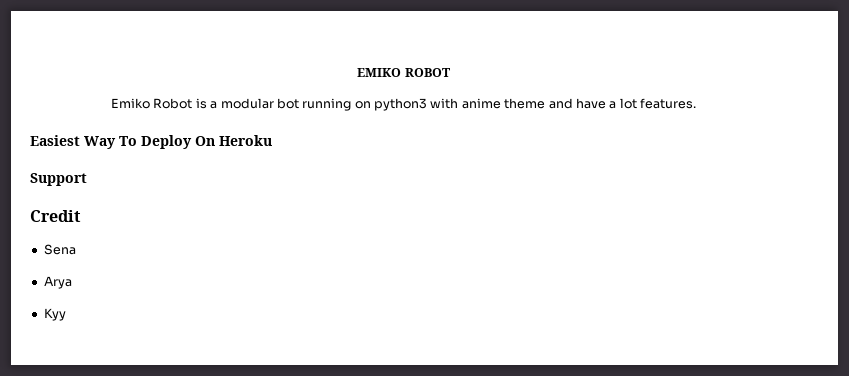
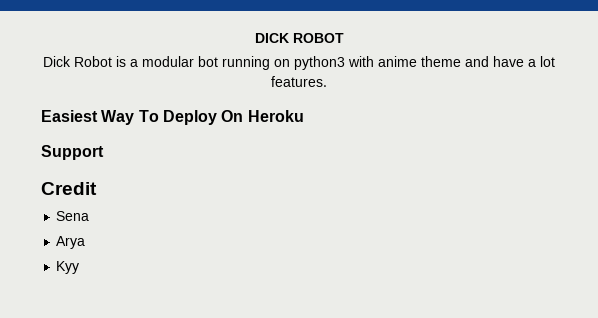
[357,68,402,77] EMIKO -> [254,33,289,43] DICK
[111,98,150,109] Emiko -> [43,56,71,67] Dick

